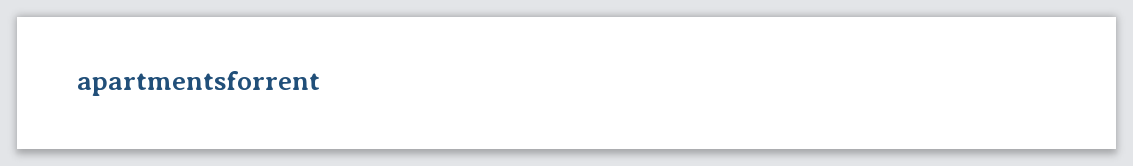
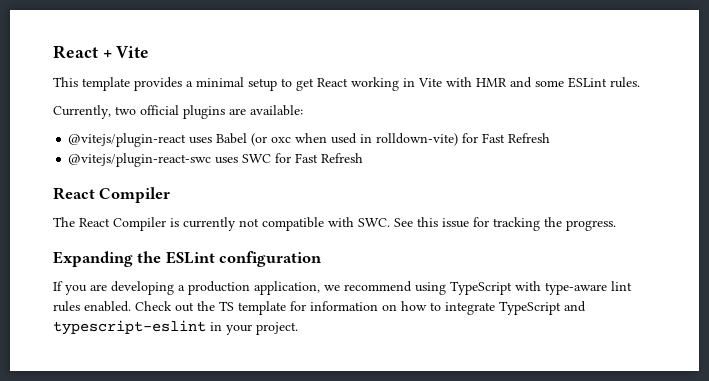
[77,71,320,96] apartmentsforrent -> [53,45,150,59] [53,77,640,91] [53,105,303,119] [68,133,551,147] [68,153,364,167] [53,187,171,203] [53,217,616,231] [53,251,323,267] [53,281,632,295] [53,301,586,315] [53,320,298,335] React + Vite // This template provides a minimal setup to get React working in Vite with HMR and some ESLint rules. // Currently, two official plugins are available: // @vitejs/plugin-react uses Babel (or oxc when used in rolldown-vite) for Fast Refresh // @vitejs/plugin-react-swc uses SWC for Fast Refresh // React Compiler // The React Compiler is currently not compatible with SWC. See this issue for tracking the progress. // Expanding the ESLint configuration // If you are developing a production application, we recommend using TypeScript with type-aware lint rules enabled. Check out the TS template for information on how to integrate TypeScript and typescript-eslint in your project.

